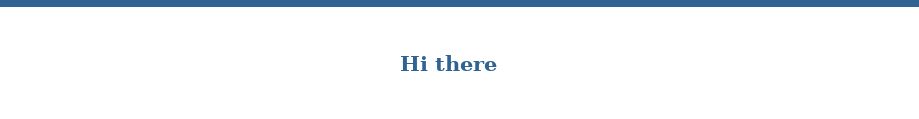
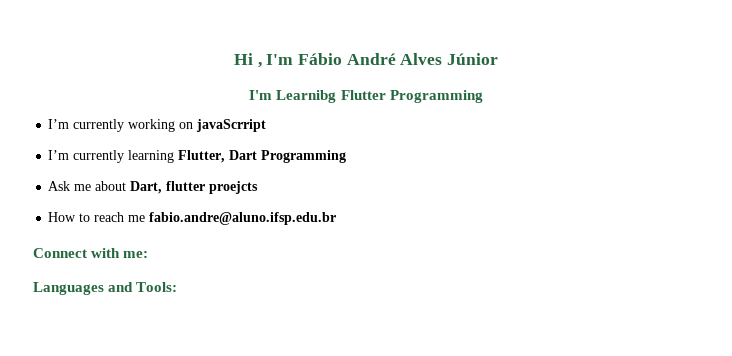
[434,55,497,71] there -> [257,53,499,68] [249,90,483,103] [48,119,267,132] [48,150,347,163] [48,181,259,194] [48,212,337,225] [33,248,149,258] [33,282,178,295] , I'm Fábio André Alves Júnior // I'm Learnibg Flutter Programming // I’m currently working on javaScrript // I’m currently learning Flutter, Dart Programming // Ask me about Dart, flutter proejcts // How to reach me fabio.andre@aluno.ifsp.edu.br // Connect with me: // Languages and Tools:

